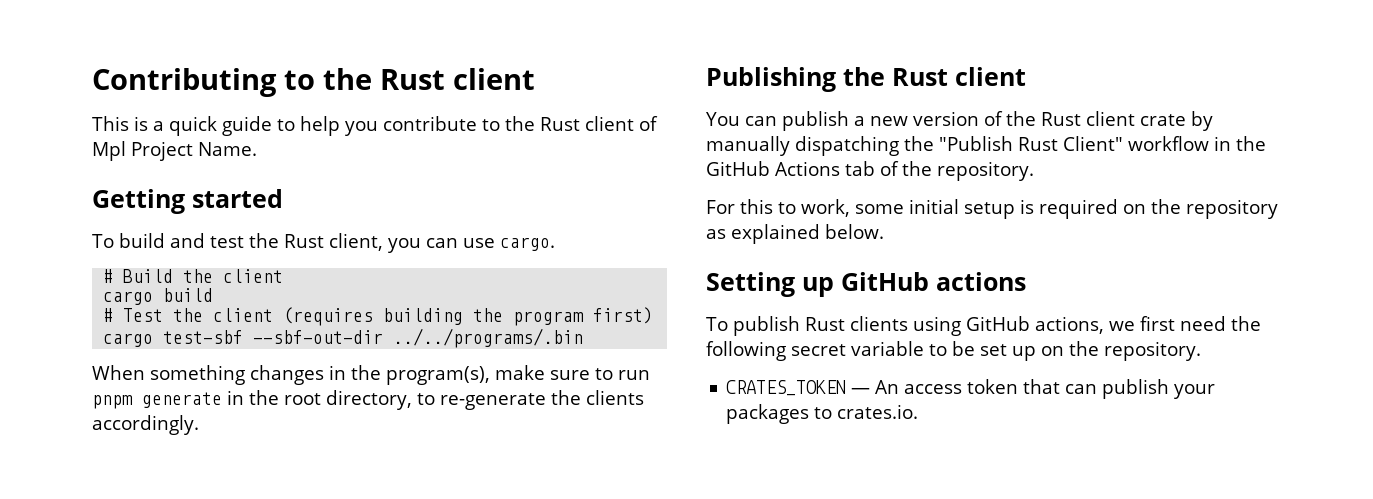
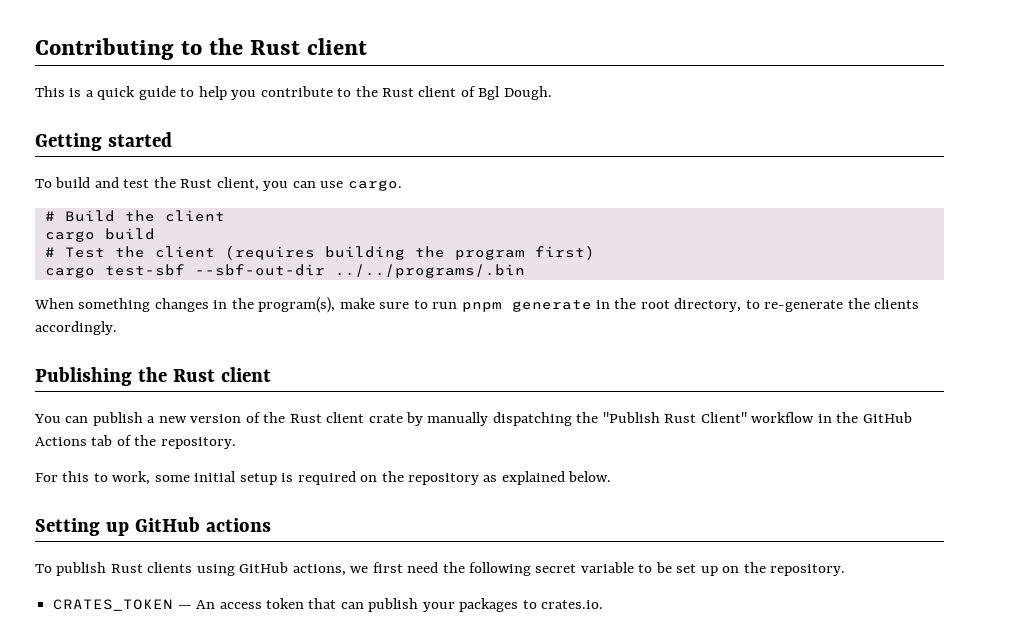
[92,141,257,161] Mpl Project Name. -> [478,86,552,100] Bgl Dough.

